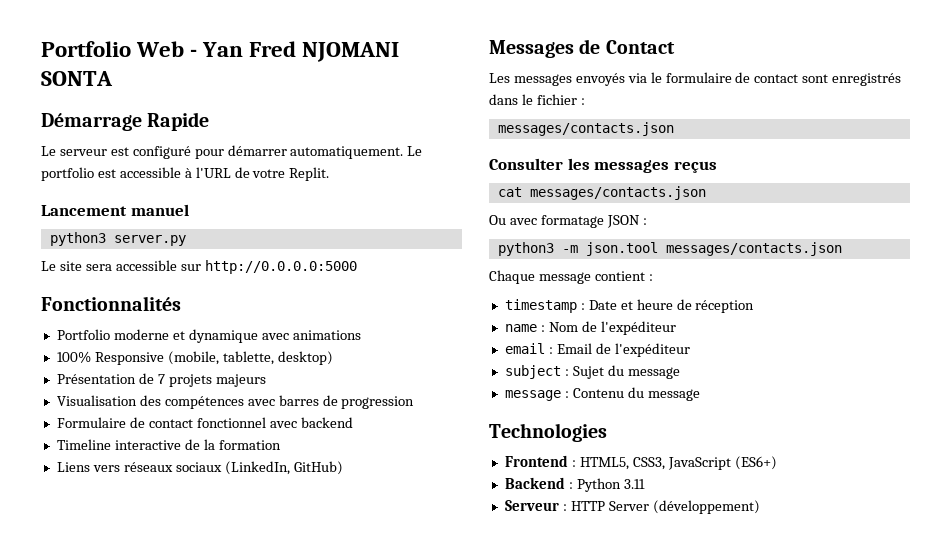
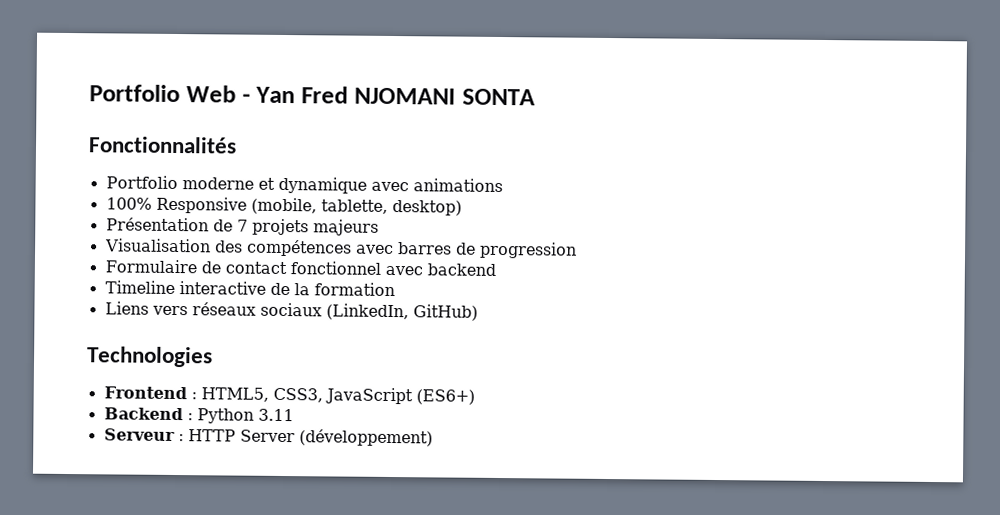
[41,112,210,131] [41,145,423,159] [41,167,330,181] [41,204,189,216] [49,232,186,246] [41,260,357,274] // Démarrage Rapide // Le serveur est configuré pour démarrer automatiquement. Le portfolio est accessible à l'URL de votre Replit. // Lancement manuel // python3 server.py // Le site sera accessible sur http://0.0.0.0:5000 -> (536, 97) none
[489,39,675,58] [489,72,902,86] [489,94,585,105] [497,122,674,136] [489,158,717,173] [497,186,706,200] [489,215,647,228] [497,242,842,256] [489,270,653,284] [504,299,755,313] [504,321,676,335] [504,343,690,357] [504,365,680,379] [504,387,700,401] // Messages de Contact // Les messages envoyés via le formulaire de contact sont enregistrés dans le fichier : // messages/contacts.json // Consulter les messages reçus // cat messages/contacts.json // Ou avec formatage JSON : // python3 -m json.tool messages/contacts.json // Chaque message contient : // timestamp : Date et heure de réception // name : Nom de l'expéditeur // email : Email de l'expéditeur // subject : Sujet du message // message : Contenu du message -> (478, 312) none

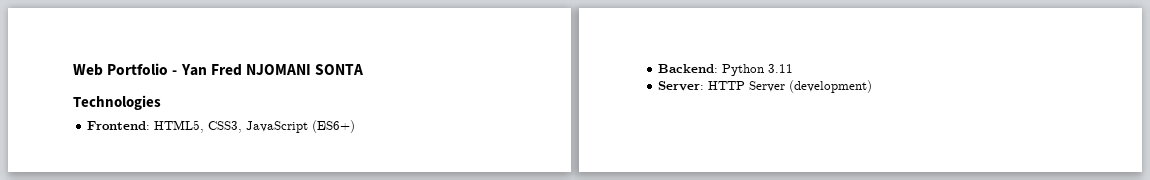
[89,84,236,103] Portfolio Web -> [73,63,169,76] Web Portfolio
[88,136,237,154] [105,175,503,194] [105,196,462,216] [105,217,379,236] [104,238,577,259] [104,259,496,276] [104,280,395,297] [104,301,478,321] // Fonctionnalités // Portfolio moderne et dynamique avec animations // 100% Responsive (mobile, tablette, desktop) // Présentation de 7 projets majeurs // Visualisation des compétences avec barres de progression // Formulaire de contact fonctionnel avec backend // Timeline interactive de la formation // Liens vers réseaux sociaux (LinkedIn, GitHub) -> (364, 69) none
[103,386,197,400] Frontend : -> [87,121,151,130] Frontend:
[103,407,193,421] Backend : -> [658,64,719,73] Backend:
[103,428,184,442] Serveur : -> [658,81,705,91] Server:
[298,429,433,447] (développement) -> [789,80,873,93] (development)

